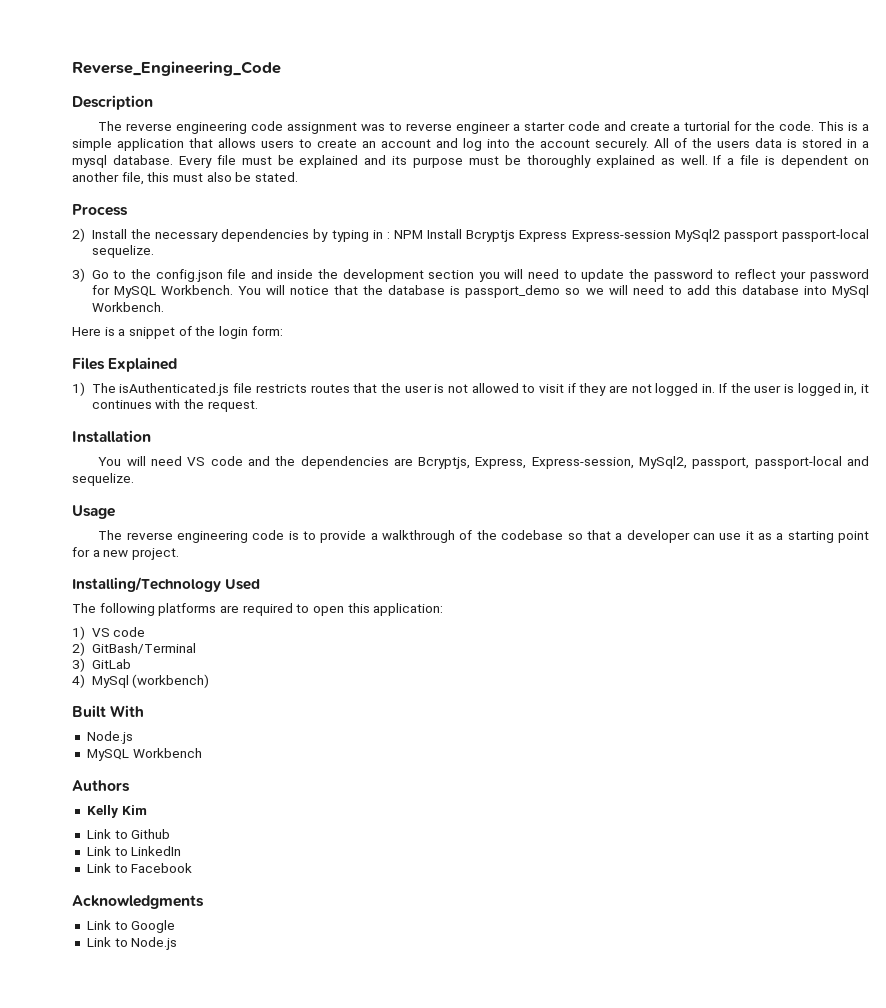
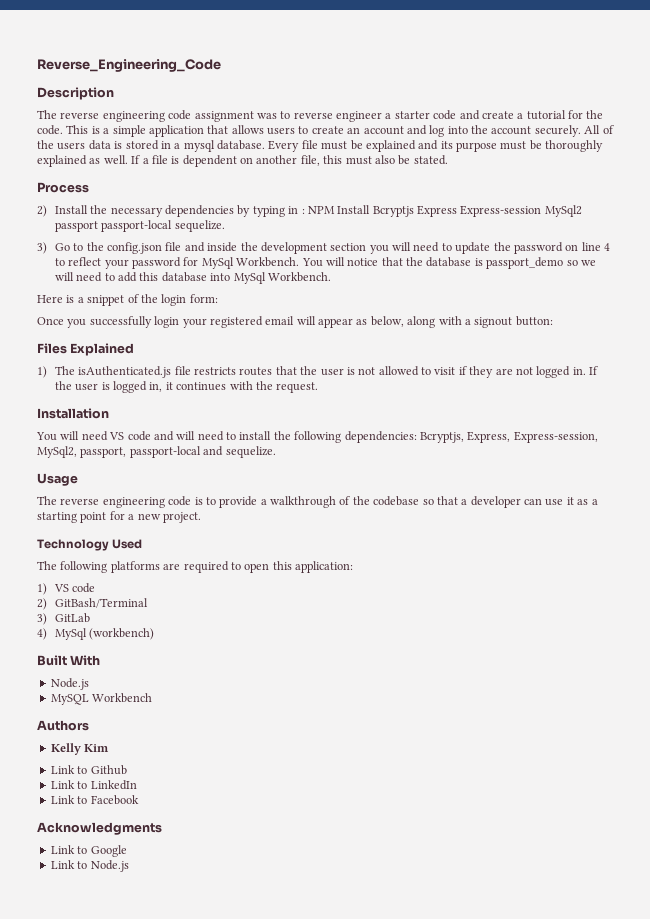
[684,121,731,131] turtorial -> [526,110,566,120] tutorial
(713, 275) none -> [565,242,611,251] on line 4
[113,286,156,298] MySQL -> [201,257,234,269] MySql
(283, 331) none -> [37,316,553,328] // Once you successfully login your registered email will appear as below, along with a signout button:
[275,456,413,469] the dependencies are -> [176,431,417,443] will need to install the following dependencies:
[72,577,221,592] Installing/Technology -> [37,539,109,551] Technology

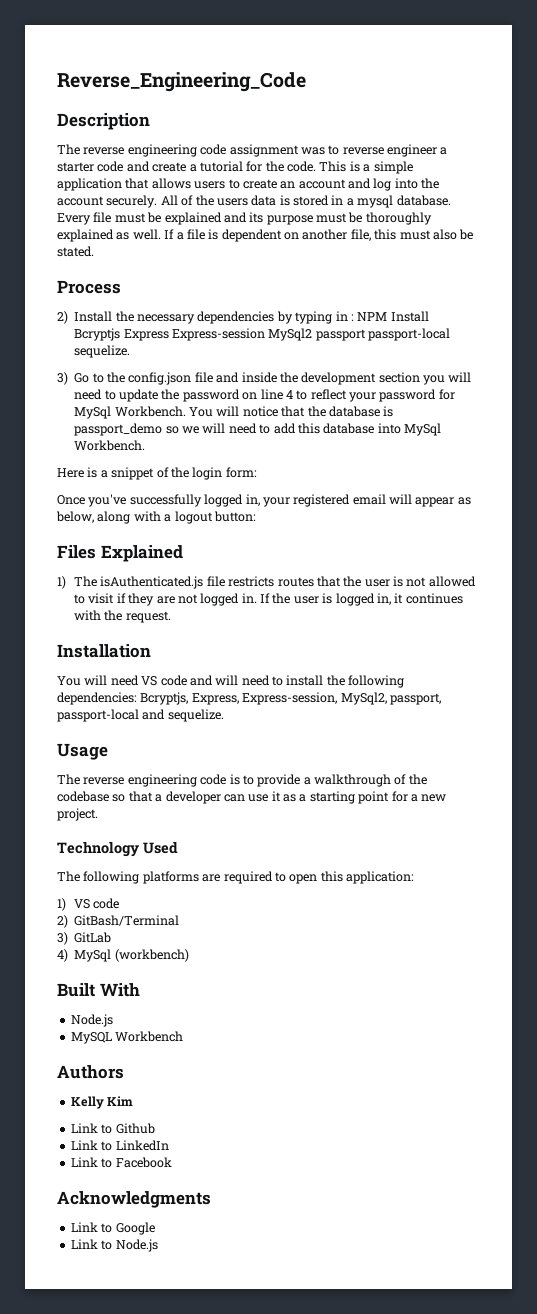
[67,316,180,328] you successfully login -> [88,494,260,507] you've successfully logged in,
[474,317,513,328] signout -> [174,511,213,524] logout

